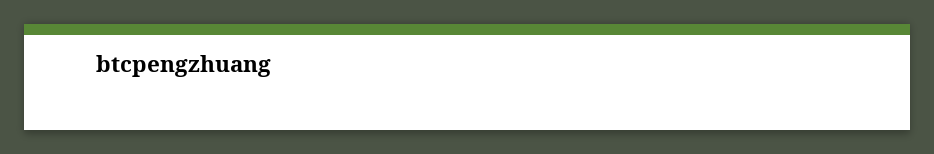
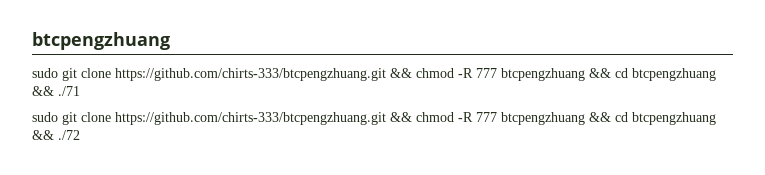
[96,55,271,77] btcpengzhuang -> [32,32,170,50] [32,68,716,81] [32,86,80,96] [32,112,716,125] [32,130,80,140] btcpengzhuang // sudo git clone https://github.com/chirts-333/btcpengzhuang.git && chmod -R 777 btcpengzhuang && cd btcpengzhuang && ./71 // sudo git clone https://github.com/chirts-333/btcpengzhuang.git && chmod -R 777 btcpengzhuang && cd btcpengzhuang && ./72

